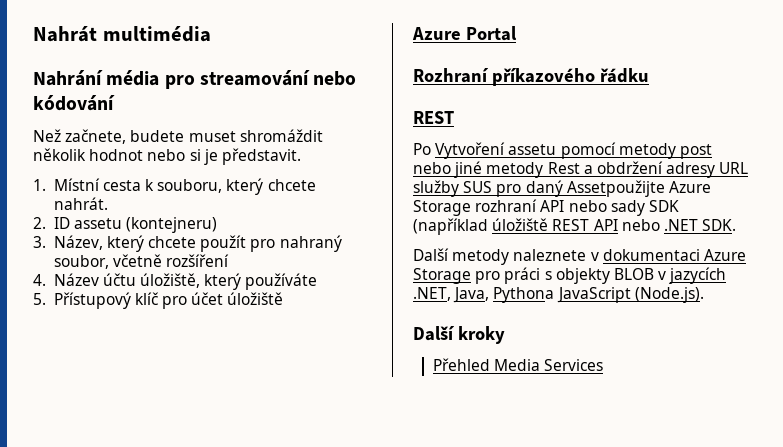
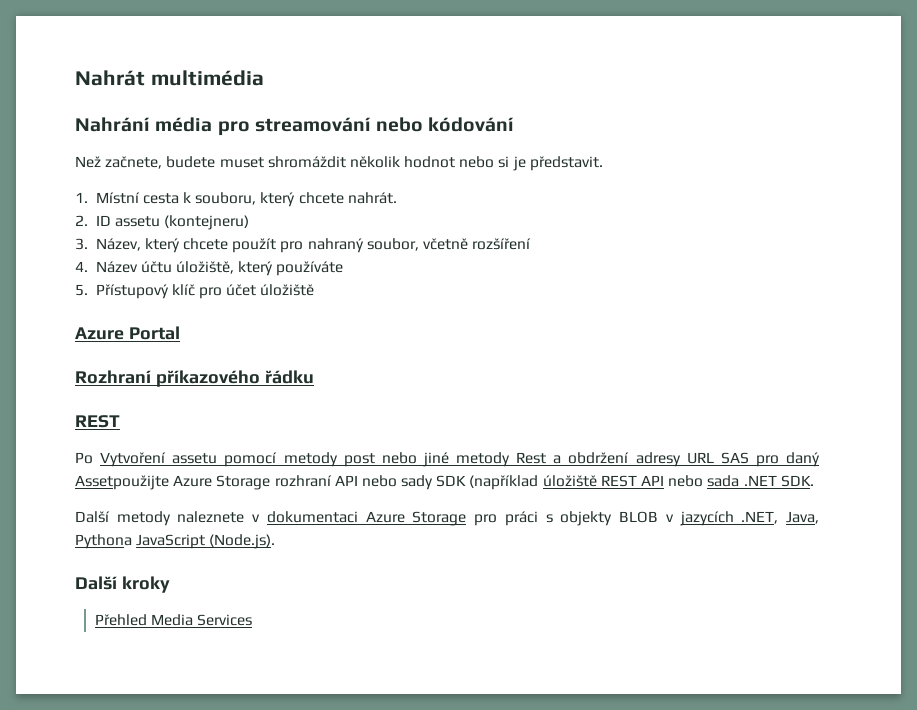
[413,180,493,197] služby SUS -> [720,452,749,464] SAS
(660, 225) none -> [707,475,740,487] sada

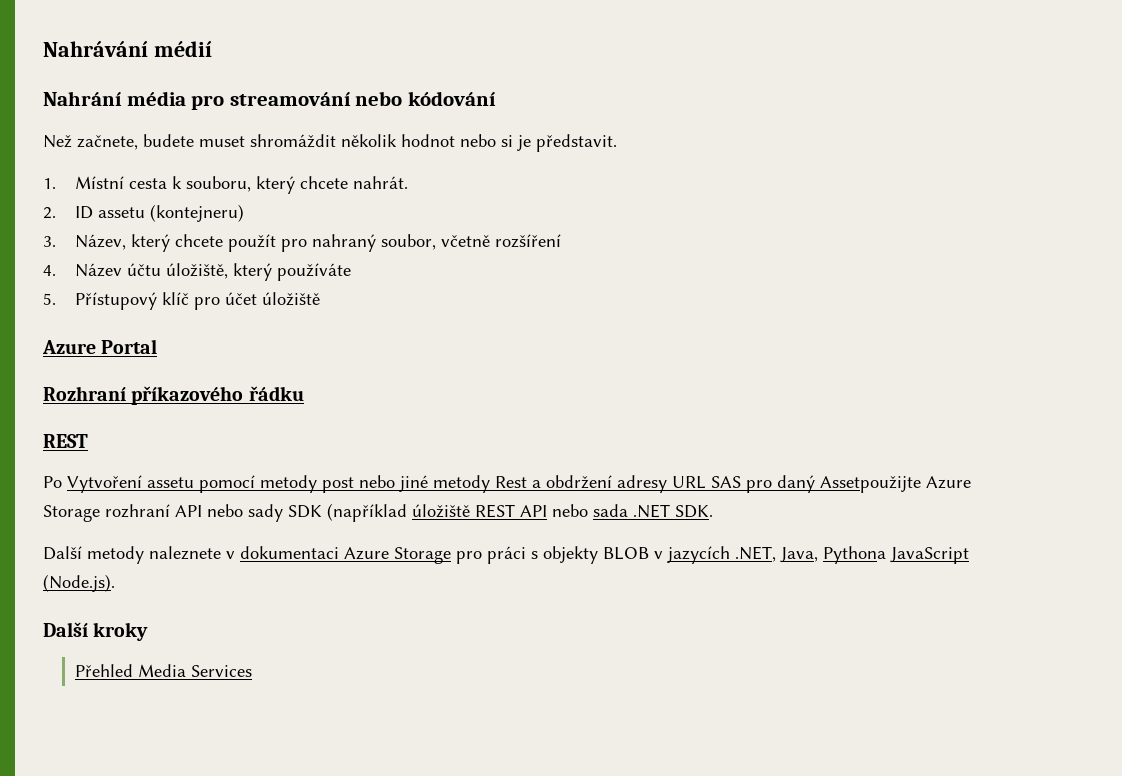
[75,70,264,86] Nahrát multimédia -> [43,41,212,57] Nahrávání médií

